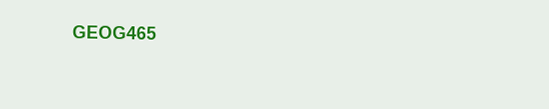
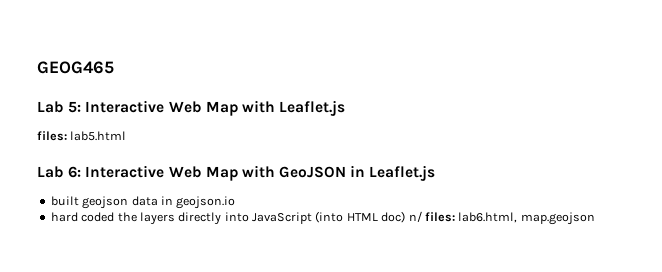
(157, 32) none -> [37,100,346,116] [37,131,127,141] [37,165,436,181] [50,196,236,209] [50,211,595,225] // Lab 5: Interactive Web Map with Leaflet.js // files: lab5.html // Lab 6: Interactive Web Map with GeoJSON in Leaflet.js // built geojson data in geojson.io // hard coded the layers directly into JavaScript (into HTML doc) n/ files: lab6.html, map.geojson

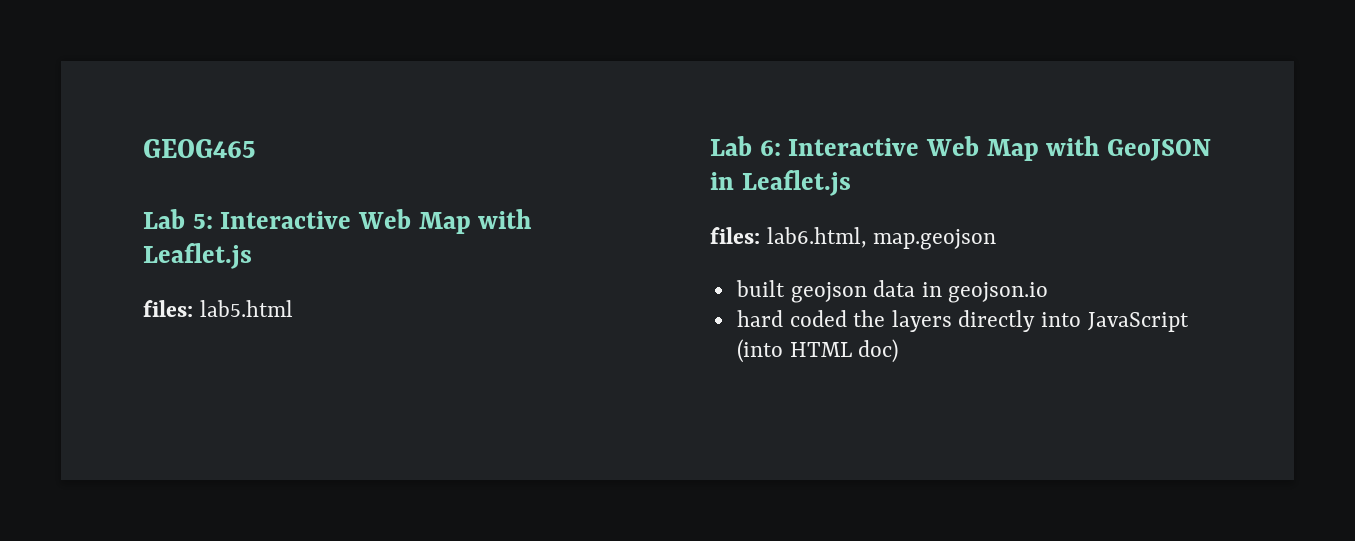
(436, 173) none -> [710,227,997,250] // files: lab6.html, map.geojson
[408,211,595,225] n/ files: lab6.html, map.geojson -> (899, 351) none

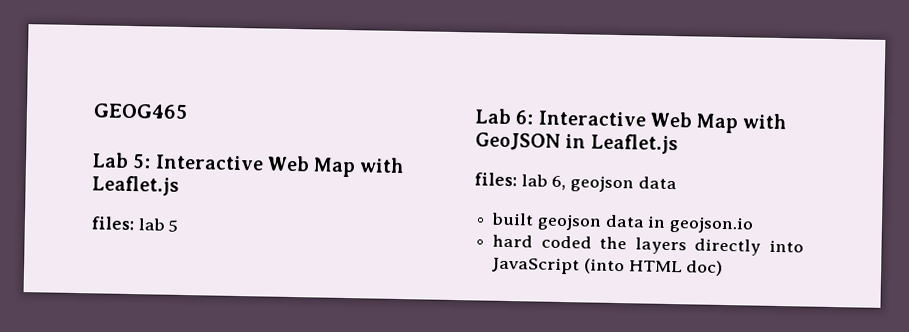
[199,300,293,317] lab5.html -> [137,218,179,232] lab 5
[766,227,997,250] lab6.html, map.geojson -> [520,174,677,193] lab 6, geojson data

